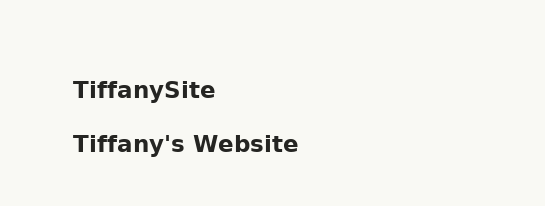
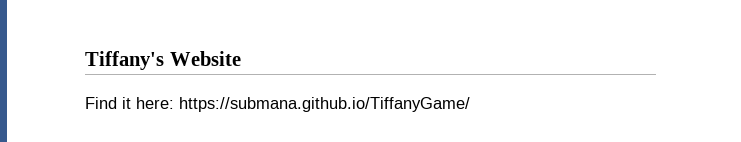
[73,81,216,103] TiffanySite // -> (85, 60) none
(299, 143) none -> [85,97,470,112] // Find it here: https://submana.github.io/TiffanyGame/

